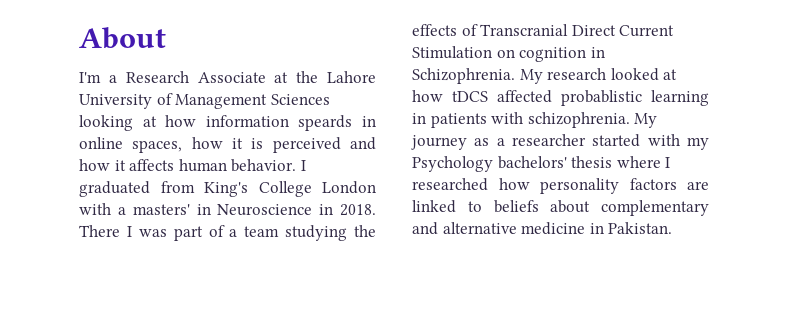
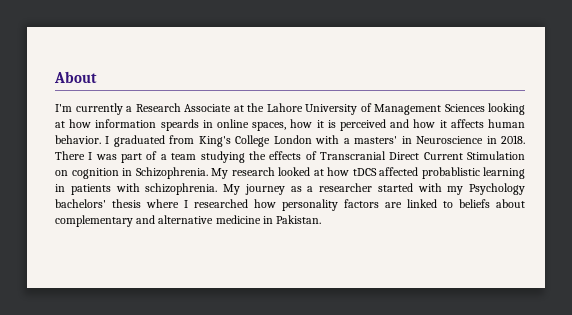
(101, 77) none -> [75,103,123,115] currently

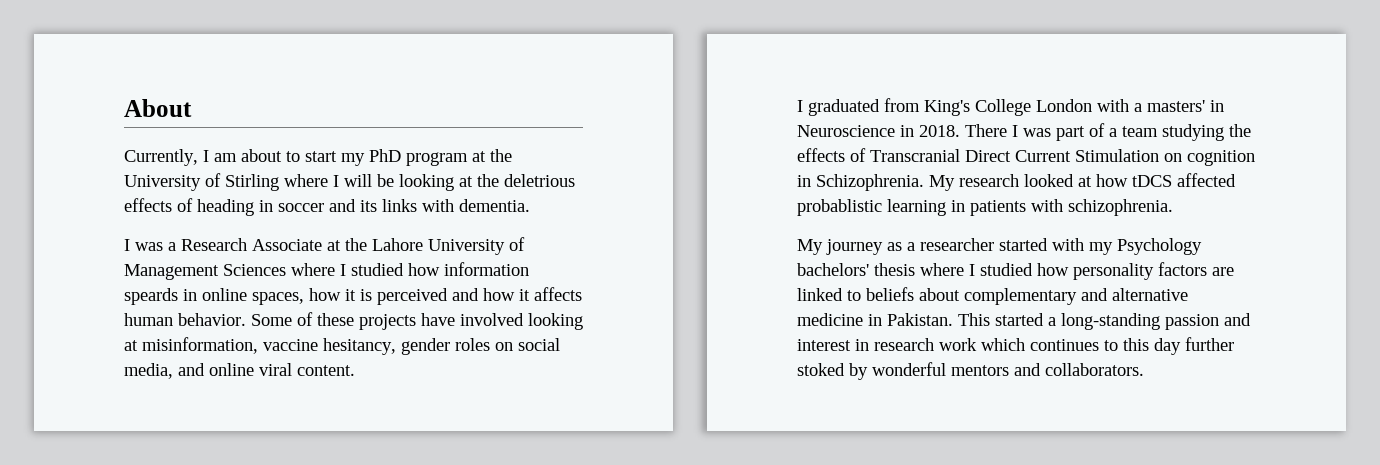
[55,103,123,115] I'm currently -> [124,149,512,166] [124,173,575,191] [124,198,530,216] [124,239,163,251] Currently, I am about to start my PhD program at the University of Stirling where I will be looking at the deletrious effects of heading in soccer and its links with dementia. // I was
[488,103,525,115] [55,121,65,128] looking at -> [291,263,404,276] where I studied
(101, 139) none -> [251,312,583,330] [124,337,560,355] [124,363,355,379] Some of these projects have involved looking at misinformation, vaccine hesitancy, gender roles on social media, and online viral content. //
(218, 189) none -> (1173, 207) //
[194,199,248,208] researched -> [980,263,1033,276] studied
(322, 219) none -> [958,313,1251,330] [797,337,1234,355] [797,362,1144,380] This started a long-standing passion and interest in research work which continues to this day further stoked by wonderful mentors and collaborators.

